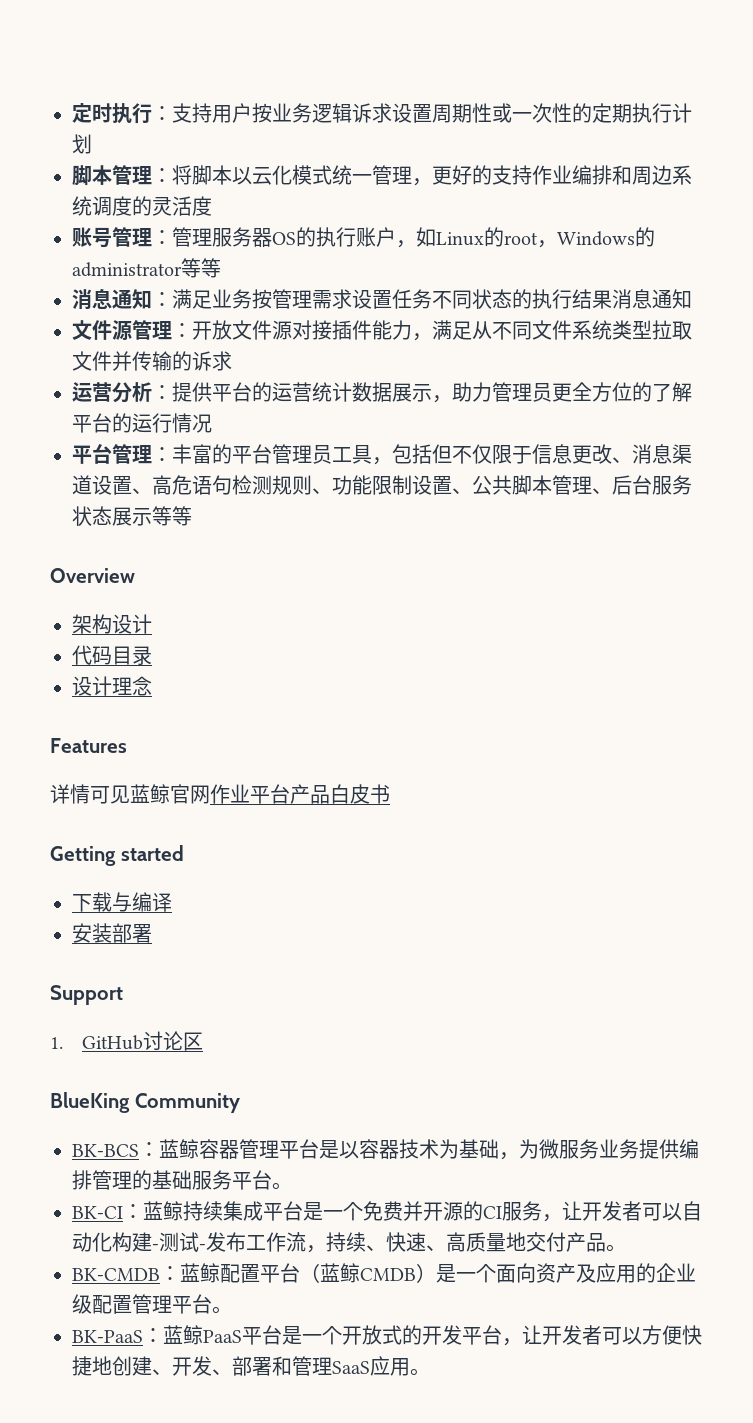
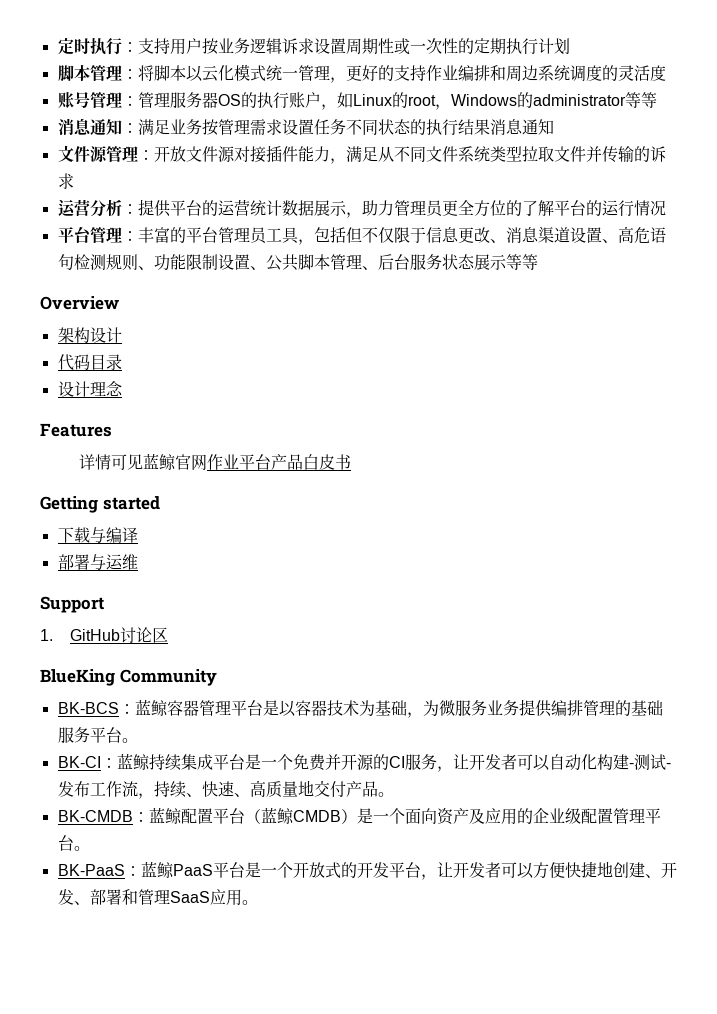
[72,923,152,943] 安装部署 -> [57,554,138,570] 部署与运维

